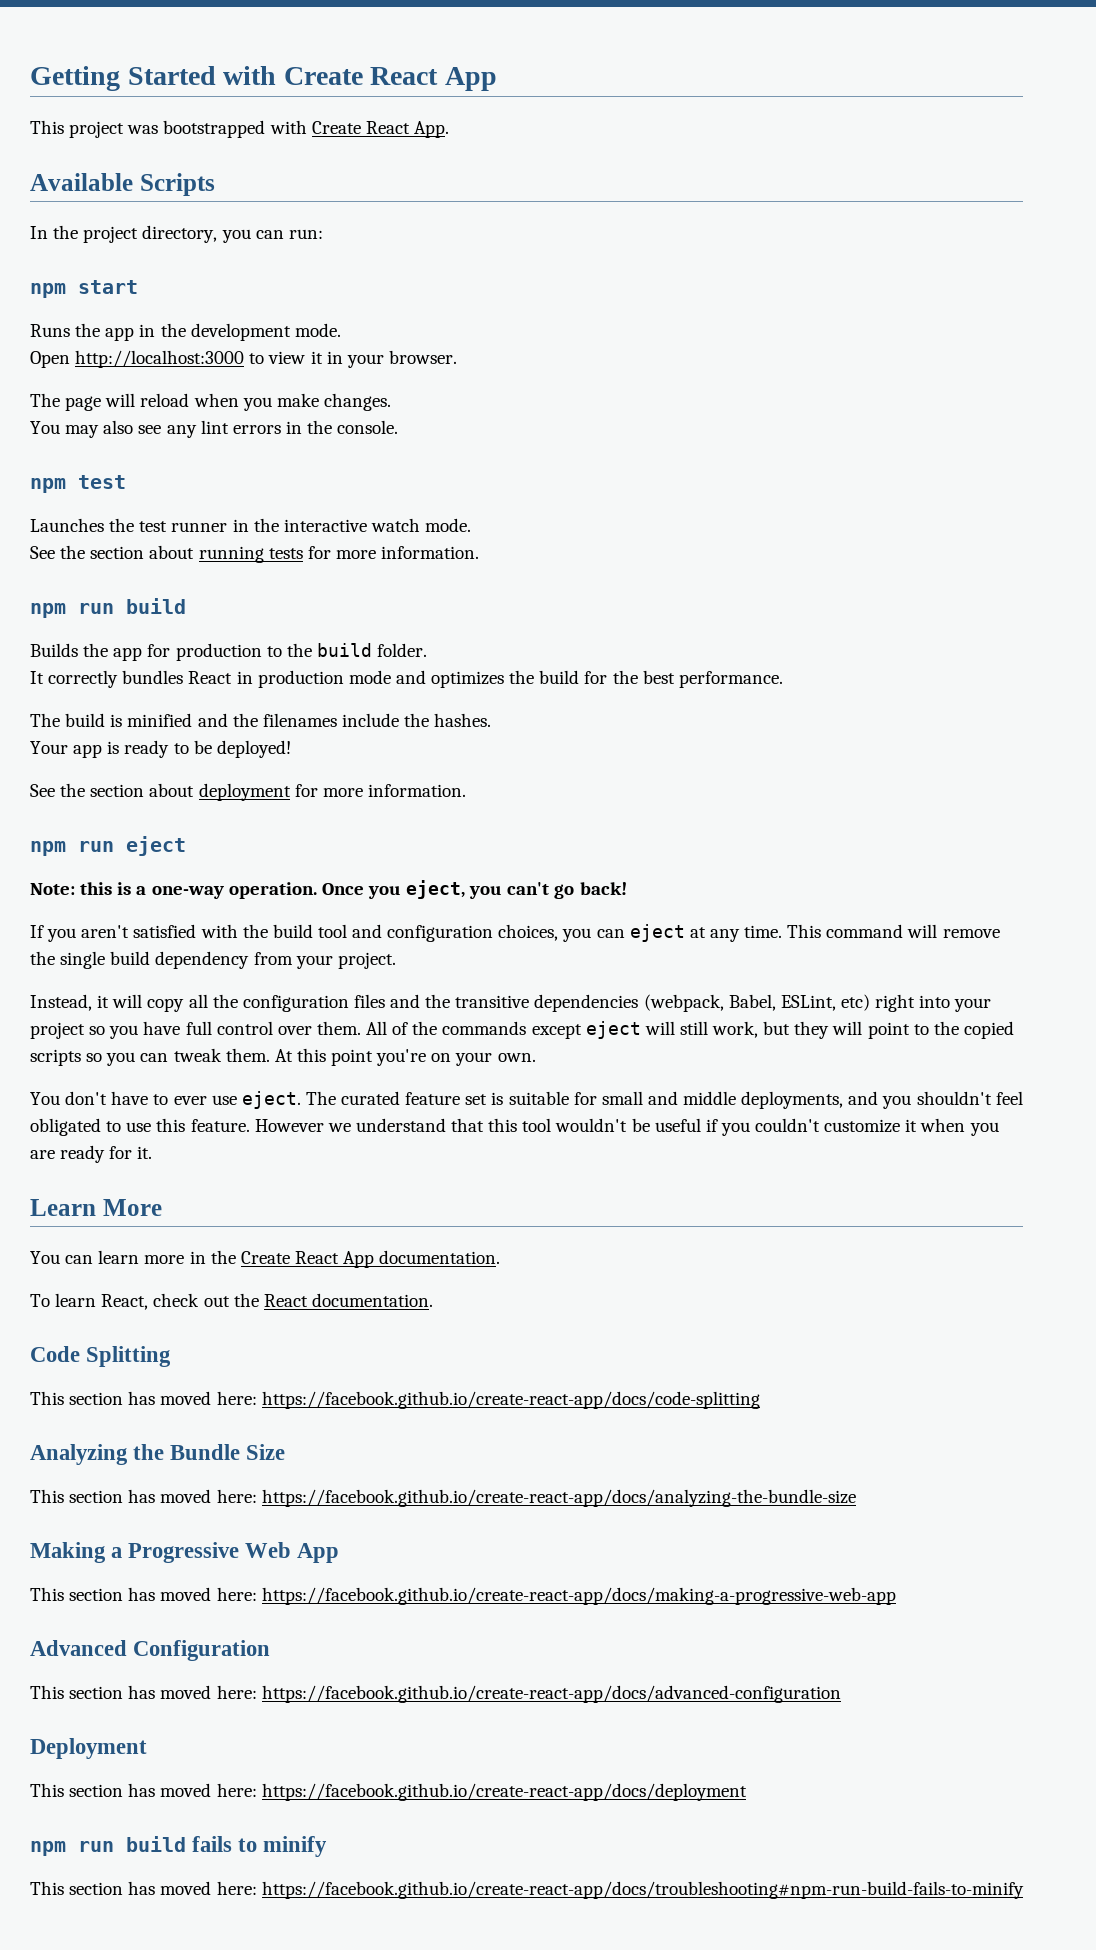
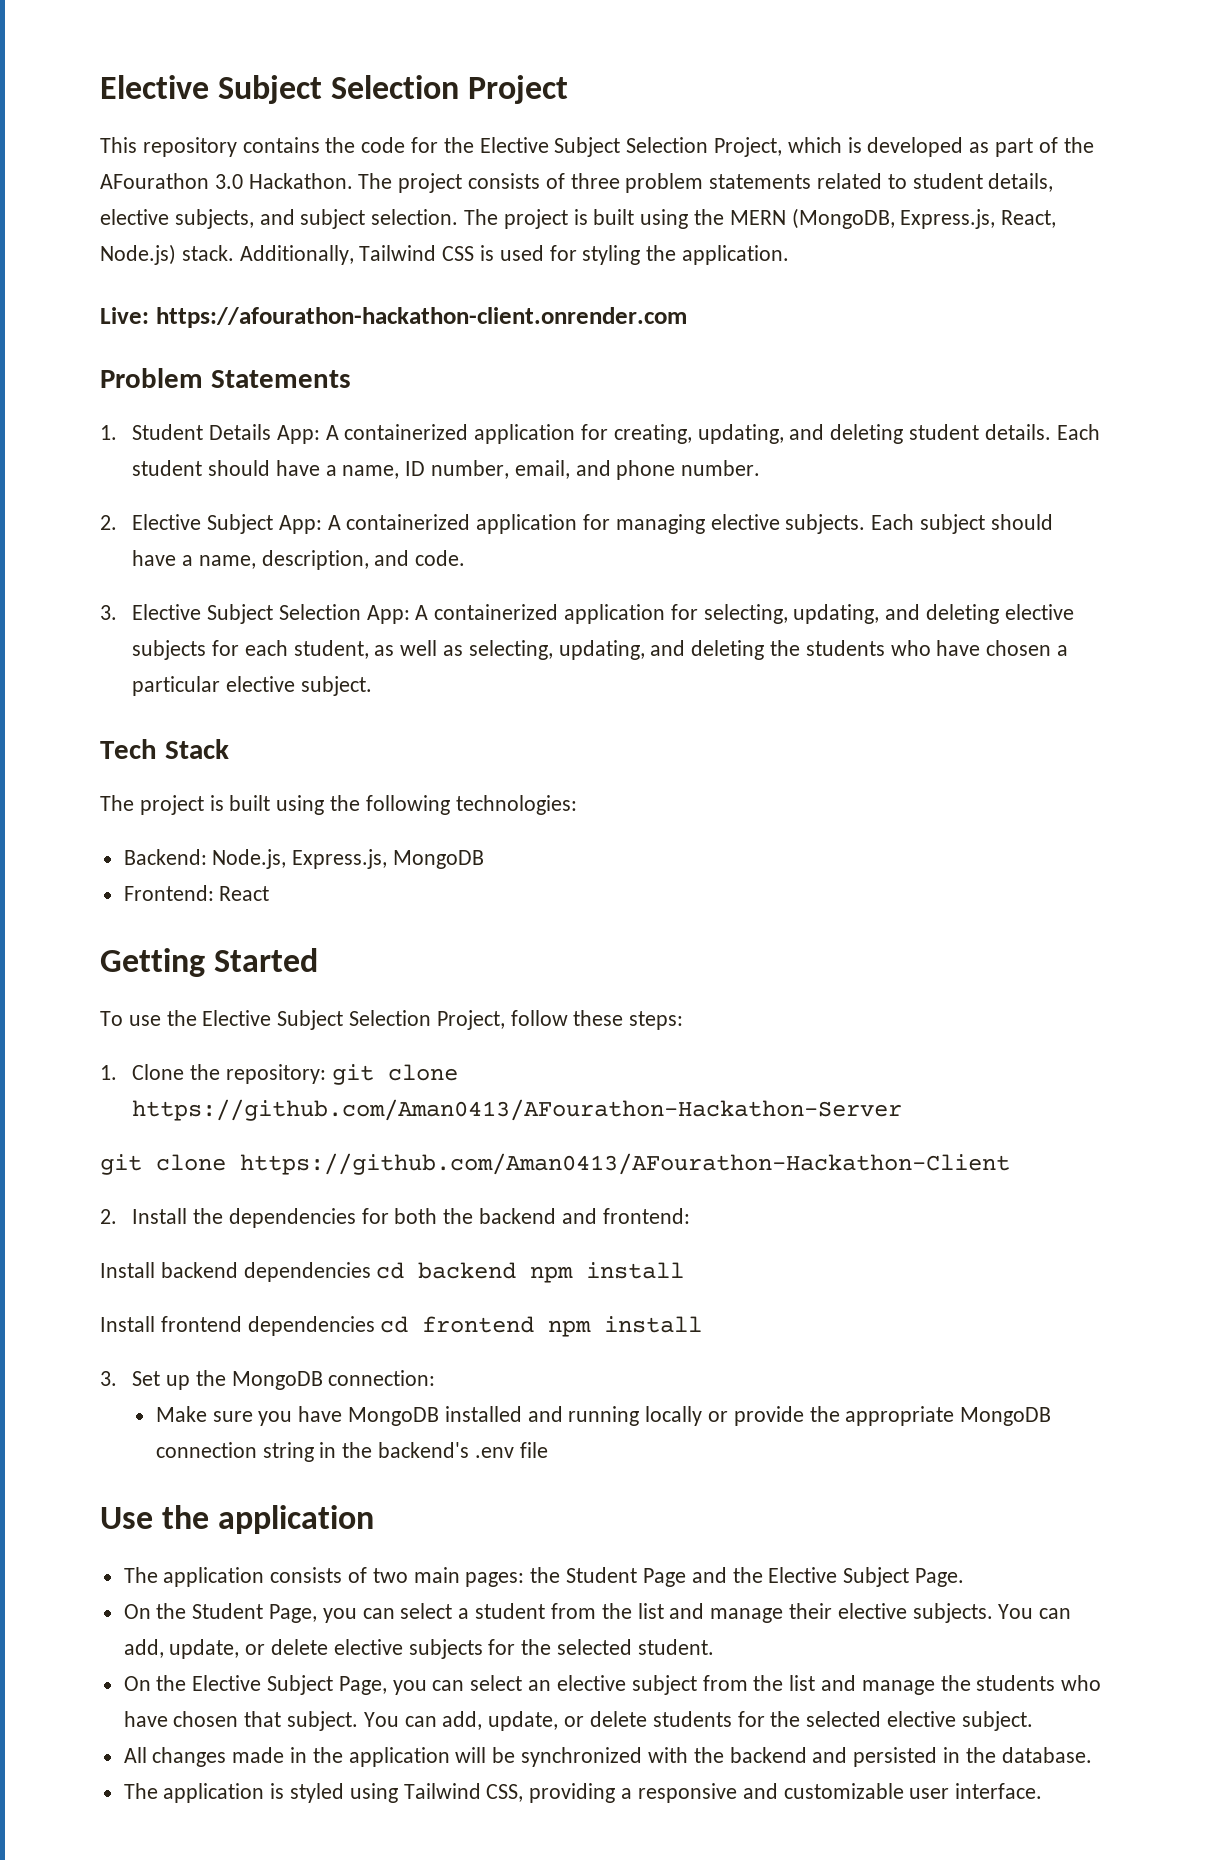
[30,66,497,91] [30,120,449,138] [30,173,215,196] [30,225,323,243] [30,280,138,298] [30,323,341,341] [30,350,457,368] [30,393,391,411] [30,420,399,438] [30,475,126,493] [30,518,472,532] [30,545,480,563] [30,598,186,618] [30,643,428,661] [30,670,783,688] [30,713,492,727] [30,740,291,758] [30,783,466,801] [30,836,186,856] [30,880,627,899] [30,924,1000,942] [30,951,396,969] [30,994,992,1012] [30,1021,1014,1039] [30,1048,536,1066] [30,1091,1023,1109] [30,1118,999,1136] [30,1145,153,1163] [30,1199,162,1216] [30,1250,501,1268] [30,1293,433,1310] [30,1346,172,1367] [30,1391,760,1409] [30,1444,286,1465] [30,1489,856,1507] [30,1542,340,1563] [30,1587,896,1605] [30,1640,271,1661] [30,1685,841,1703] [30,1738,147,1759] [30,1783,747,1801] [30,1836,328,1857] [30,1881,1024,1899] Getting Started with Create React App // This project was bootstrapped with Create React App. // Available Scripts // In the project directory, you can run: // npm start // Runs the app in the development mode. // Open http://localhost:3000 to view it in your browser. // The page will reload when you make changes. // You may also see any lint errors in the console. // npm test // Launches the test runner in the interactive watch mode. // See the section about running tests for more information. // npm run build // Builds the app for production to the build folder. // It correctly bundles React in production mode and optimizes the build for the best performance. // The build is minified and the filenames include the hashes. // Your app is ready to be deployed! // See the section about deployment for more information. // npm run eject // Note: this is a one-way operation. Once you eject, you can't go back! // If you aren't satisfied with the build tool and configuration choices, you can eject at any time. This command will remove the single build dependency from your project. // Instead, it will copy all the configuration files and the transitive dependencies (webpack, Babel, ESLint, etc) right into your project so you have full control over them. All of the commands except eject will still work, but they will point to the copied scripts so you can tweak them. At this point you're on your own. // You don't have to ever use eject. The curated feature set is suitable for small and middle deployments, and you shouldn't feel obligated to use this feature. However we understand that this tool wouldn't be useful if you couldn't customize it when you are ready for it. // Learn More // You can learn more in the Create React App documentation. // To learn React, check out the React documentation. // Code Splitting // This section has moved here: https://facebook.github.io/create-react-app/docs/code-splitting // Analyzing the Bundle Size // This section has moved here: https://facebook.github.io/create-react-app/docs/analyzing-the-bundle-size // Making a Progressive Web App // This section has moved here: https://facebook.github.io/create-react-app/docs/making-a-progressive-web-app // Advanced Configuration // This section has moved here: https://facebook.github.io/create-react-app/docs/advanced-configuration // Deployment // This section has moved here: https://facebook.github.io/create-react-app/docs/deployment // npm run build fails to minify // This section has moved here: https://facebook.github.io/create-react-app/docs/troubleshooting#npm-run-build-fails-to-minify -> [100,75,569,104] [100,137,1094,157] [100,173,1054,193] [100,208,1057,229] [100,244,790,265] [100,307,687,328] [100,368,351,388] [100,424,1100,444] [132,460,761,480] [100,514,1053,534] [132,550,466,570] [100,604,1074,624] [132,640,1068,660] [132,676,372,696] [100,739,229,759] [100,795,577,815] [123,849,485,869] [123,885,270,901] [100,948,319,977] [100,1010,684,1030] [100,1064,458,1085] [132,1099,903,1121] [100,1153,1010,1175] [100,1208,690,1228] [100,1262,685,1283] [100,1316,703,1337] [100,1370,436,1390] [155,1406,1052,1426] [155,1442,548,1462] [100,1505,375,1534] [123,1567,964,1587] [123,1603,1072,1623] [123,1639,714,1659] [123,1675,1102,1695] [123,1711,1033,1731] [123,1747,1092,1767] [123,1783,1043,1803] Elective Subject Selection Project // This repository contains the code for the Elective Subject Selection Project, which is developed as part of the AFourathon 3.0 Hackathon. The project consists of three problem statements related to student details, elective subjects, and subject selection. The project is built using the MERN (MongoDB, Express.js, React, Node.js) stack. Additionally, Tailwind CSS is used for styling the application. // Live: https://afourathon-hackathon-client.onrender.com // Problem Statements // 1. Student Details App: A containerized application for creating, updating, and deleting student details. Each student should have a name, ID number, email, and phone number. // 2. Elective Subject App: A containerized application for managing elective subjects. Each subject should have a name, description, and code. // 3. Elective Subject Selection App: A containerized application for selecting, updating, and deleting elective subjects for each student, as well as selecting, updating, and deleting the students who have chosen a particular elective subject. // Tech Stack // The project is built using the following technologies: // Backend: Node.js, Express.js, MongoDB // Frontend: React // Getting Started // To use the Elective Subject Selection Project, follow these steps: // 1. Clone the repository: git clone https://github.com/Aman0413/AFourathon-Hackathon-Server // git clone https://github.com/Aman0413/AFourathon-Hackathon-Client // 2. Install the dependencies for both the backend and frontend: // Install backend dependencies cd backend npm install // Install frontend dependencies cd frontend npm install // 3. Set up the MongoDB connection: // Make sure you have MongoDB installed and running locally or provide the appropriate MongoDB connection string in the backend's .env file // Use the application // The application consists of two main pages: the Student Page and the Elective Subject Page. // On the Student Page, you can select a student from the list and manage their elective subjects. You can add, update, or delete elective subjects for the selected student. // On the Elective Subject Page, you can select an elective subject from the list and manage the students who have chosen that subject. You can add, update, or delete students for the selected elective subject. // All changes made in the application will be synchronized with the backend and persisted in the database. // The application is styled using Tailwind CSS, providing a responsive and customizable user interface.

